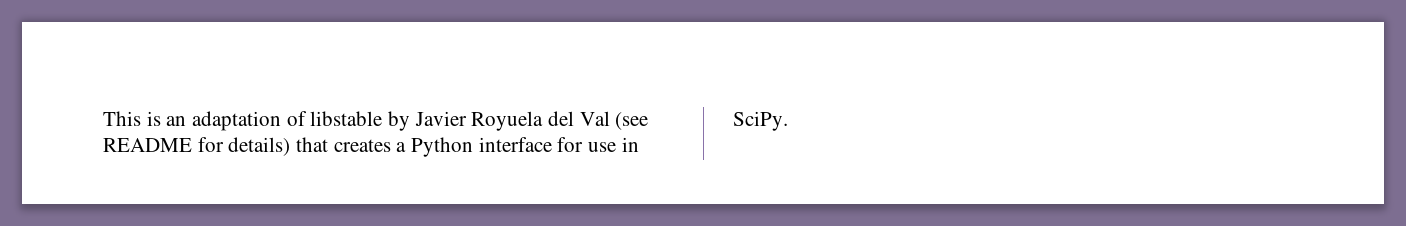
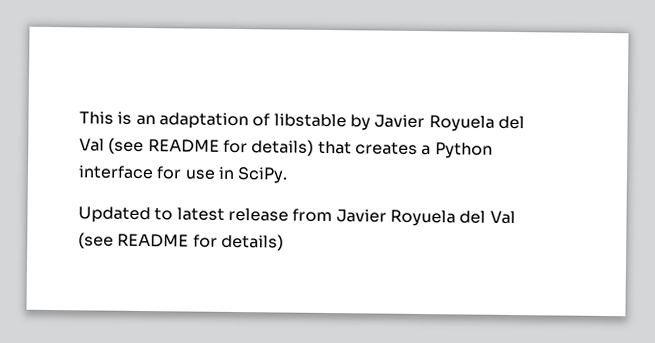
(788, 121) none -> [78,206,516,227] [78,232,284,251] // Updated to latest release from Javier Royuela del Val (see README for details)

